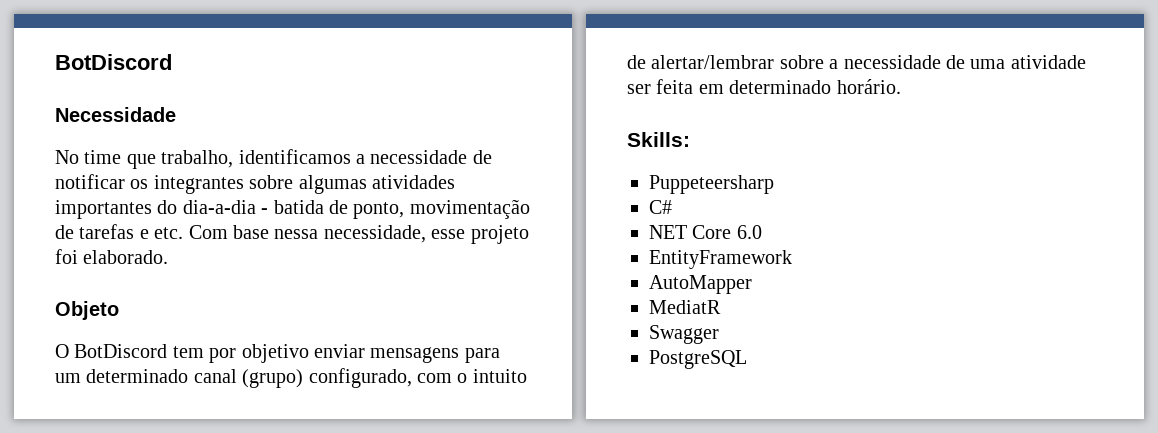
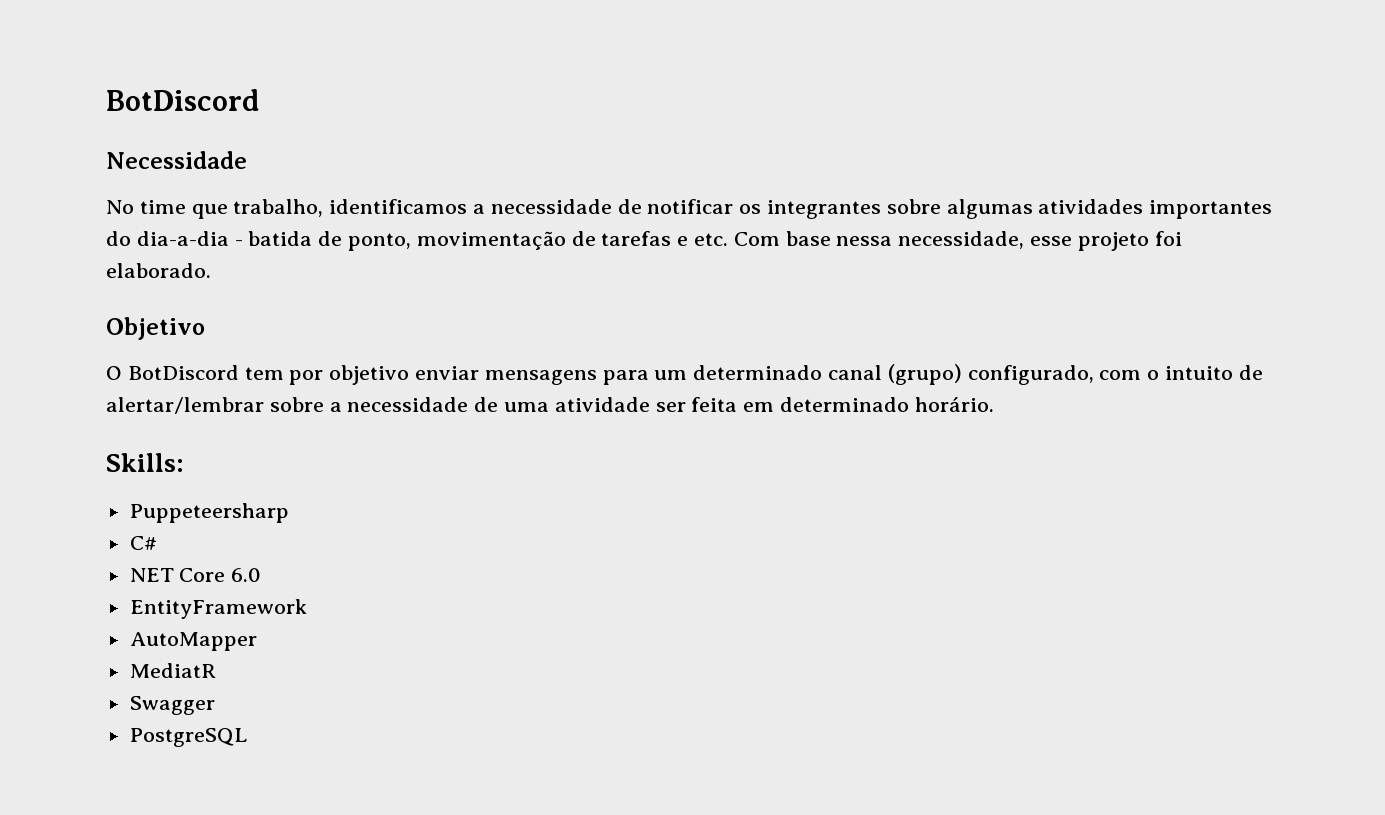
[55,301,119,320] Objeto -> [106,317,205,340] Objetivo

